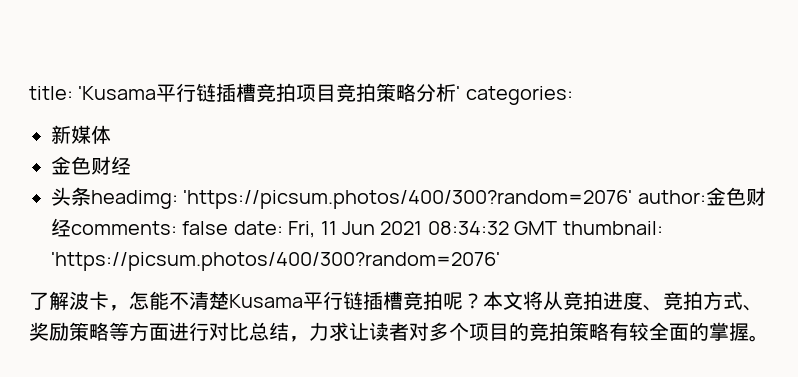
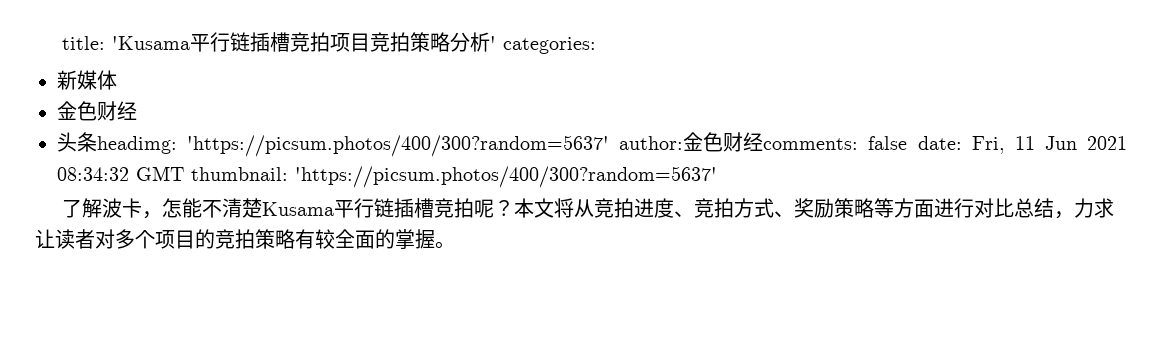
[183,190,633,209] 'https://picsum.photos/400/300?random=2076' -> [187,135,610,157] 'https://picsum.photos/400/300?random=5637'
[51,252,500,271] 'https://picsum.photos/400/300?random=2076' -> [295,166,717,188] 'https://picsum.photos/400/300?random=5637'

